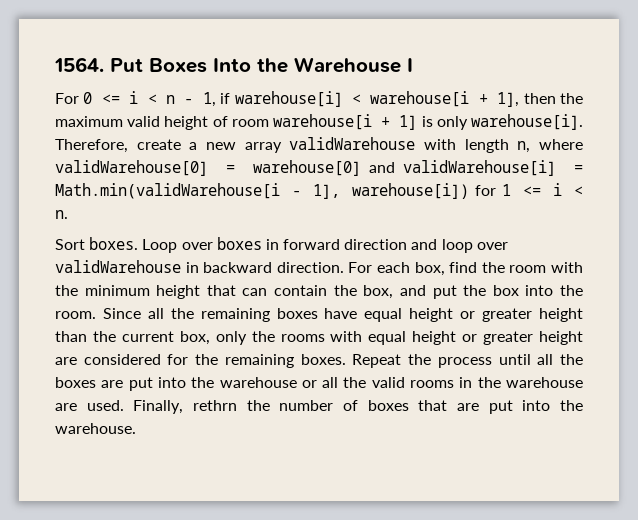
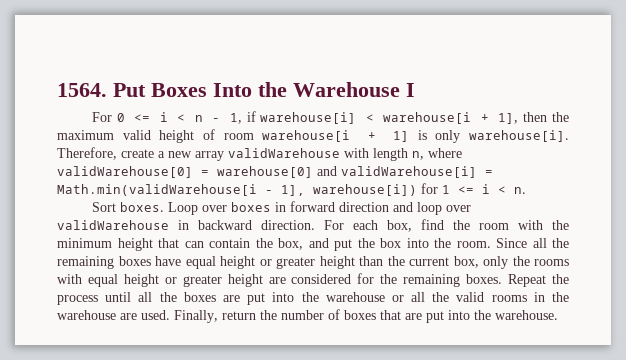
[192,400,237,411] rethrn -> [222,311,256,320] return

